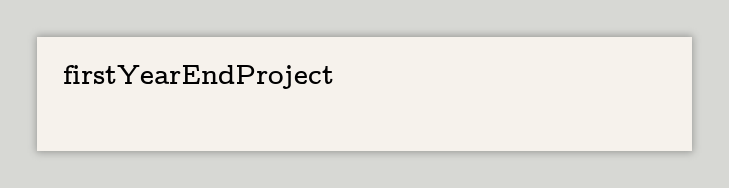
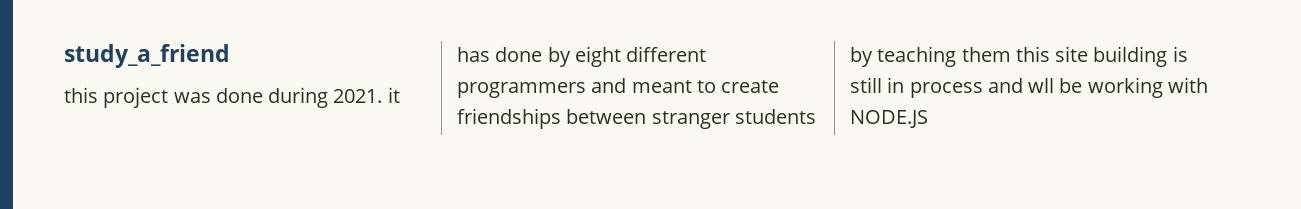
[63,65,334,89] firstYearEndProject -> [64,44,230,68] [64,87,400,108] [457,46,707,67] [457,78,780,98] [457,108,816,129] [850,46,1188,67] [850,77,1208,98] [850,110,928,128] study_a_friend // this project was done during 2021. it has done by eight different programmers and meant to create friendships between stranger students by teaching them this site building is still in process and wll be working with NODE.JS

